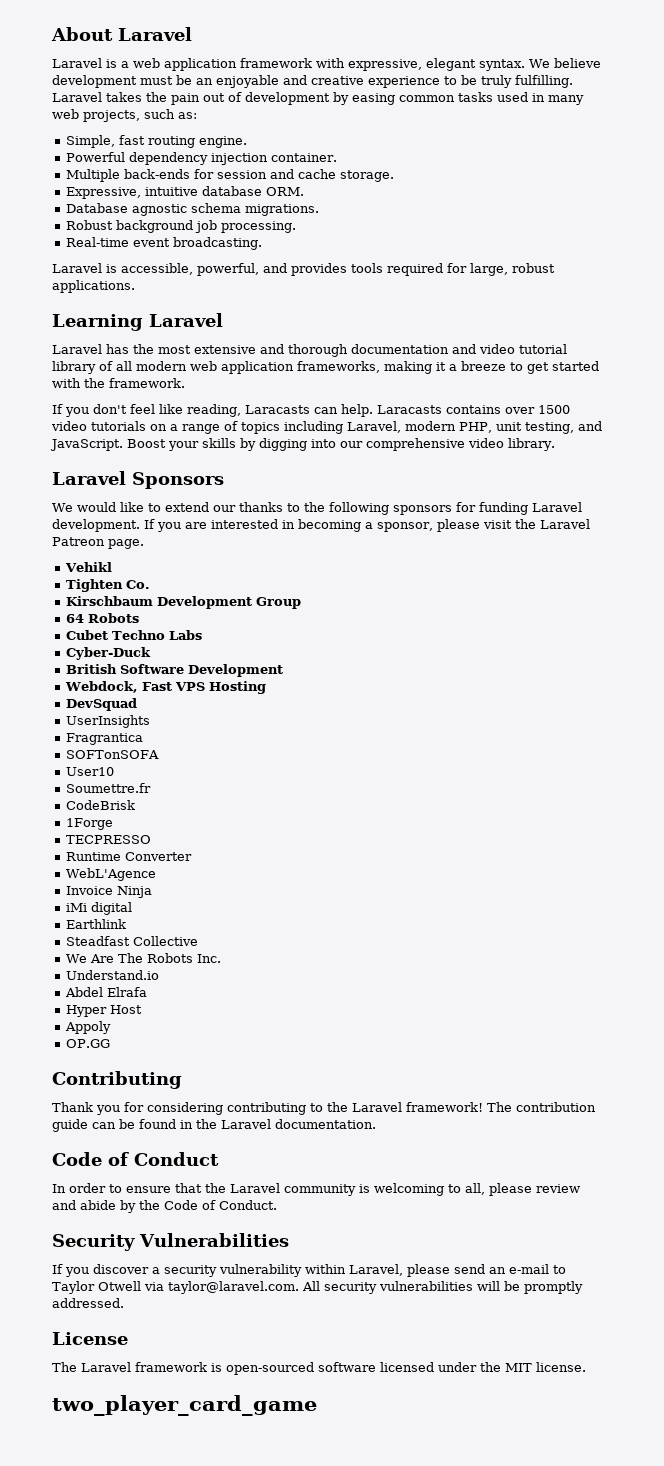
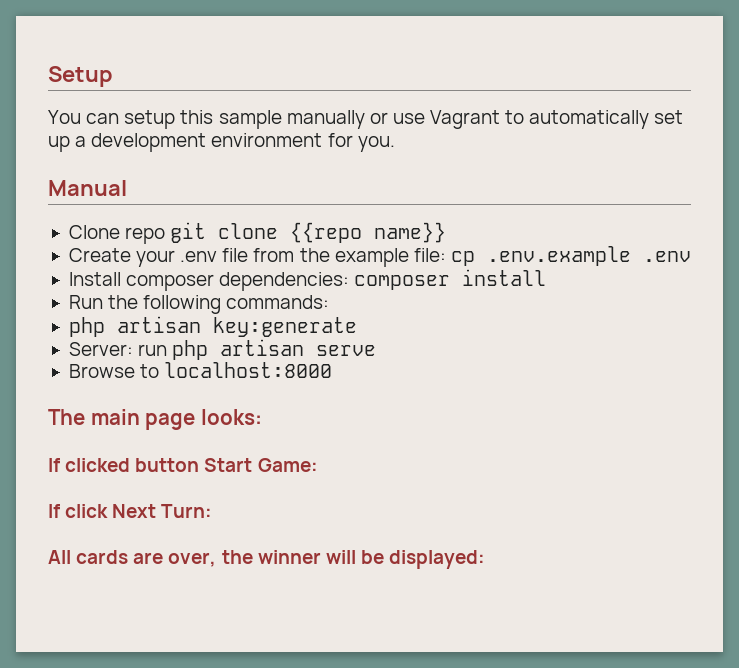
[51,27,192,41] [52,58,601,71] [52,75,573,88] [52,92,584,105] [52,109,197,122] [66,135,248,148] [66,152,338,165] [66,169,395,182] [66,186,305,199] [66,203,320,216] [66,220,297,233] [66,237,263,250] [52,263,555,276] [52,280,135,293] [52,313,223,331] [52,344,567,357] [52,361,599,374] [52,378,185,388] [52,404,570,417] [51,421,602,434] [50,438,555,451] [52,471,224,489] [52,502,582,515] [52,519,590,532] [52,537,144,549] [65,562,113,572] [66,579,151,592] [66,596,302,609] [66,613,140,623] [66,630,203,640] [66,647,152,660] [66,664,284,677] [65,681,267,694] [66,698,138,711] [66,715,151,728] [66,733,144,745] [66,750,160,759] [66,767,115,776] [66,783,152,793] [66,800,136,810] [66,818,114,830] [66,835,152,844] [66,852,193,861] [66,868,157,881] [66,886,153,898] [66,902,133,915] [66,919,127,929] [66,936,199,946] [66,953,222,963] [66,970,160,980] [65,987,148,997] [66,1005,143,1017] [65,1021,112,1034] [66,1039,111,1048] [52,1071,182,1089] [52,1102,596,1115] [52,1119,376,1132] [52,1152,219,1166] [52,1183,580,1196] [52,1200,277,1213] [52,1233,289,1251] [52,1264,566,1277] [52,1281,583,1294] [52,1298,124,1308] [52,1332,128,1345] [52,1362,586,1375] [52,1395,317,1416] About Laravel // Laravel is a web application framework with expressive, elegant syntax. We believe development must be an enjoyable and creative experience to be truly fulfilling. Laravel takes the pain out of development by easing common tasks used in many web projects, such as: // Simple, fast routing engine. // Powerful dependency injection container. // Multiple back-ends for session and cache storage. // Expressive, intuitive database ORM. // Database agnostic schema migrations. // Robust background job processing. // Real-time event broadcasting. // Laravel is accessible, powerful, and provides tools required for large, robust applications. // Learning Laravel // Laravel has the most extensive and thorough documentation and video tutorial library of all modern web application frameworks, making it a breeze to get started with the framework. // If you don't feel like reading, Laracasts can help. Laracasts contains over 1500 video tutorials on a range of topics including Laravel, modern PHP, unit testing, and JavaScript. Boost your skills by digging into our comprehensive video library. // Laravel Sponsors // We would like to extend our thanks to the following sponsors for funding Laravel development. If you are interested in becoming a sponsor, please visit the Laravel Patreon page. // Vehikl // Tighten Co. // Kirschbaum Development Group // 64 Robots // Cubet Techno Labs // Cyber-Duck // British Software Development // Webdock, Fast VPS Hosting // DevSquad // UserInsights // Fragrantica // SOFTonSOFA // User10 // Soumettre.fr // CodeBrisk // 1Forge // TECPRESSO // Runtime Converter // WebL'Agence // Invoice Ninja // iMi digital // Earthlink // Steadfast Collective // We Are The Robots Inc. // Understand.io // Abdel Elrafa // Hyper Host // Appoly // OP.GG // Contributing // Thank you for considering contributing to the Laravel framework! The contribution guide can be found in the Laravel documentation. // Code of Conduct // In order to ensure that the Laravel community is welcoming to all, please review and abide by the Code of Conduct. // Security Vulnerabilities // If you discover a security vulnerability within Laravel, please send an e-mail to Taylor Otwell via taylor@laravel.com. All security vulnerabilities will be promptly addressed. // License // The Laravel framework is open-sourced software licensed under the MIT license. // two_player_card_game -> [48,66,113,87] [48,110,684,129] [48,133,395,152] [48,180,127,196] [68,222,447,244] [68,246,691,267] [68,269,547,291] [68,295,330,314] [68,316,357,337] [68,339,377,360] [68,362,333,378] [48,409,262,430] [48,458,318,472] [48,504,213,518] [48,550,486,569] Setup // You can setup this sample manually or use Vagrant to automatically set up a development environment for you. // Manual // Clone repo git clone {{repo name}} // Create your .env file from the example file: cp .env.example .env // Install composer dependencies: composer install // Run the following commands: // php artisan key:generate // Server: run php artisan serve // Browse to localhost:8000 // The main page looks: // If clicked button Start Game: // If click Next Turn: // All cards are over, the winner will be displayed:

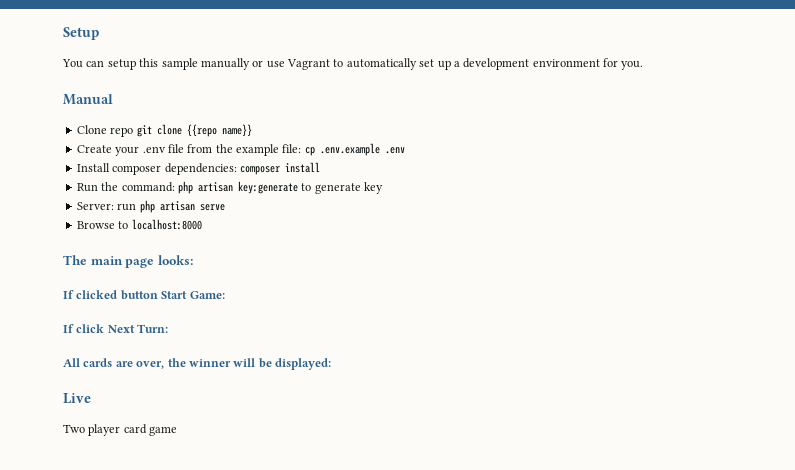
[143,295,330,314] following commands: // -> [121,182,175,192] command:
(357, 327) none -> [301,182,383,194] to generate key
(486, 559) none -> [63,393,91,404] [63,424,178,436] // Live // Two player card game

